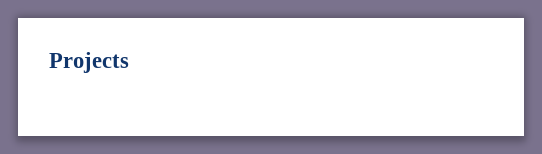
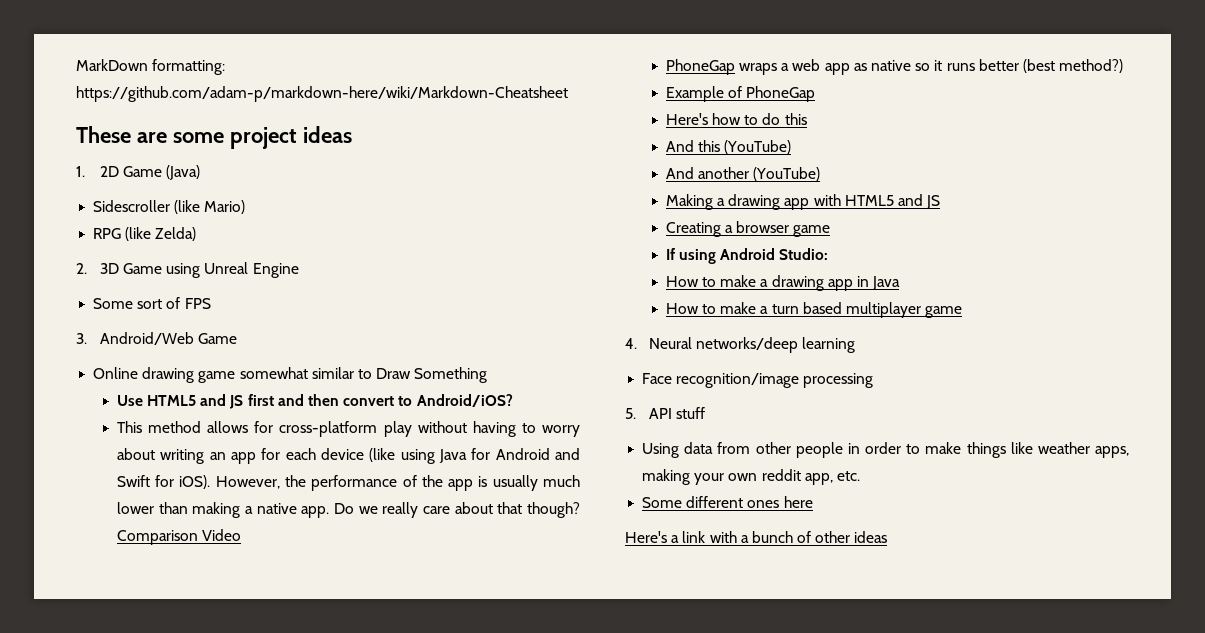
[49,52,129,73] Projects -> [76,59,226,75] [76,86,568,102] [76,126,352,149] [76,165,201,180] [93,200,246,214] [93,227,197,241] [76,262,299,278] [93,297,211,309] [76,332,238,345] [93,367,488,383] [116,394,513,409] [116,421,580,437] [116,448,580,464] [116,475,581,491] [116,502,580,518] [116,529,242,545] [665,59,1124,75] [665,86,816,102] [665,113,807,125] [665,140,792,154] [665,167,821,181] [665,194,941,210] [665,221,831,237] [665,248,829,264] [665,275,901,291] [665,302,963,318] [625,337,856,353] [642,373,874,388] [625,407,706,419] [642,442,1129,458] [642,469,860,485] [642,496,813,508] [625,531,888,543] MarkDown formatting: https://github.com/adam-p/markdown-here/wiki/Markdown-Cheatsheet // These are some project ideas // 1. 2D Game (Java) // Sidescroller (like Mario) // RPG (like Zelda) // 2. 3D Game using Unreal Engine // Some sort of FPS // 3. Android/Web Game // Online drawing game somewhat similar to Draw Something // Use HTML5 and JS first and then convert to Android/iOS? // This method allows for cross-platform play without having to worry about writing an app for each device (like using Java for Android and Swift for iOS). However, the performance of the app is usually much lower than making a native app. Do we really care about that though? Comparison Video // PhoneGap wraps a web app as native so it runs better (best method?) // Example of PhoneGap // Here's how to do this // And this (YouTube) // And another (YouTube) // Making a drawing app with HTML5 and JS // Creating a browser game // If using Android Studio: // How to make a drawing app in Java // How to make a turn based multiplayer game // 4. Neural networks/deep learning // Face recognition/image processing // 5. API stuff // Using data from other people in order to make things like weather apps, making your own reddit app, etc. // Some different ones here // Here's a link with a bunch of other ideas

